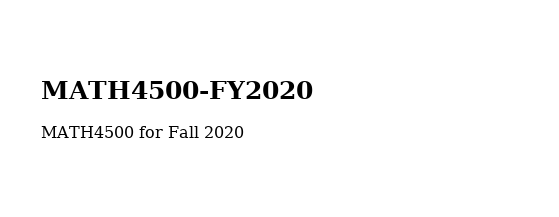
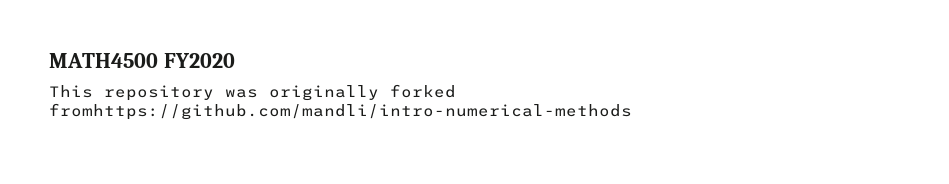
[41,81,313,99] [41,126,244,138] MATH4500-FY2020 // MATH4500 for Fall 2020 -> [49,53,235,68] [49,84,456,101] [49,103,632,120] MATH4500 FY2020 // This repository was originally forked fromhttps://github.com/mandli/intro-numerical-methods

